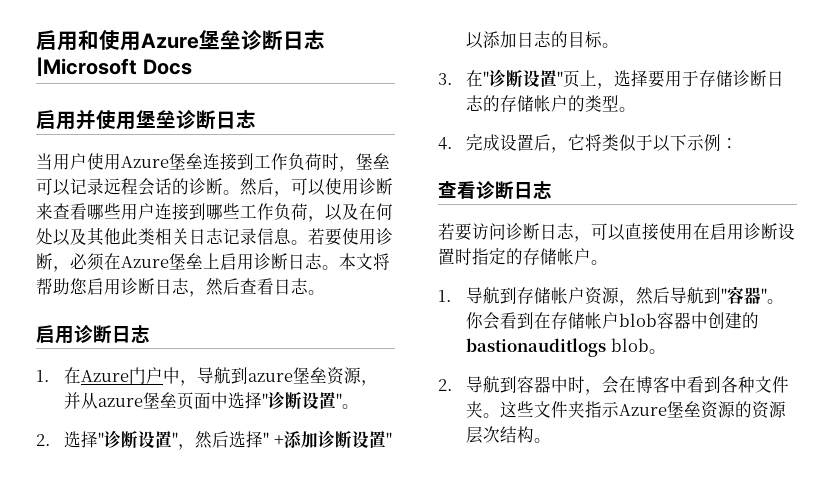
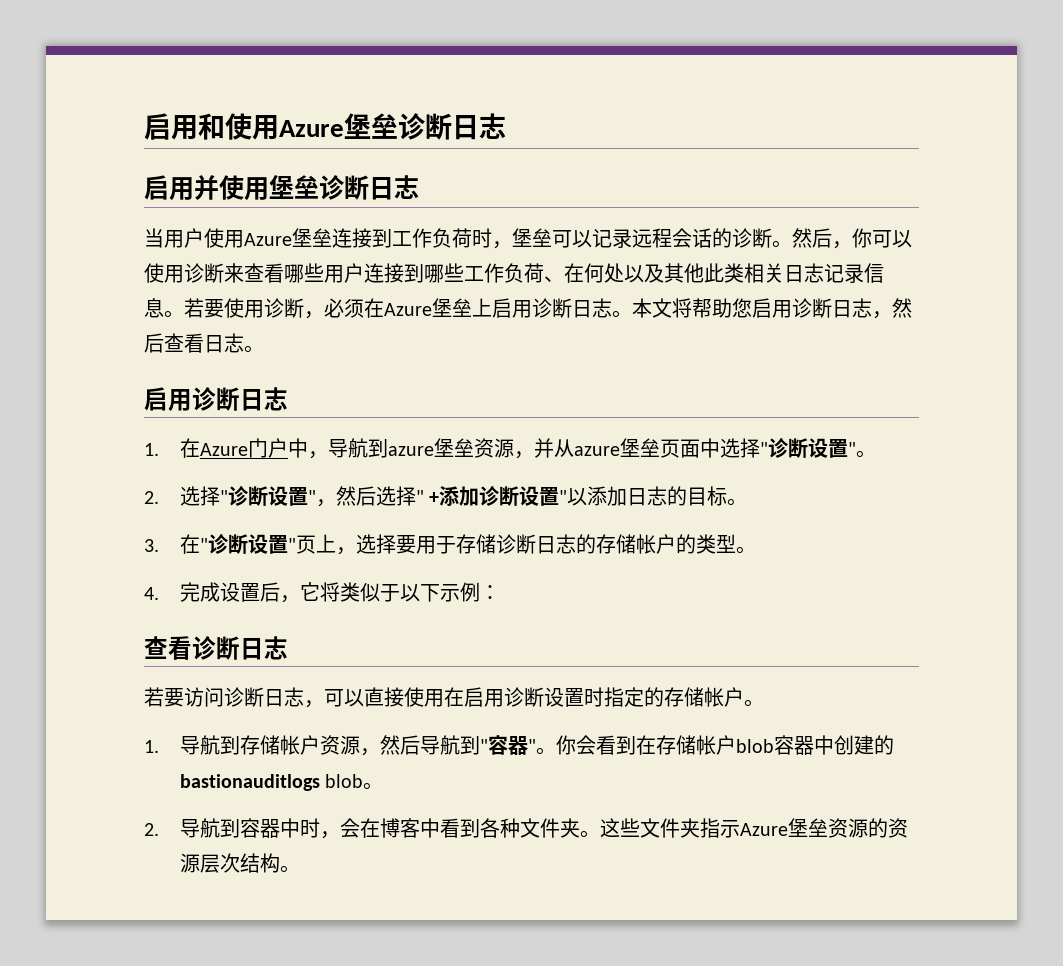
[36,57,192,77] |Microsoft Docs -> (506, 126) none
(291, 194) none -> [852,228,872,248] 你
[308,203,359,222] ，以及 -> [544,276,564,282] 、

